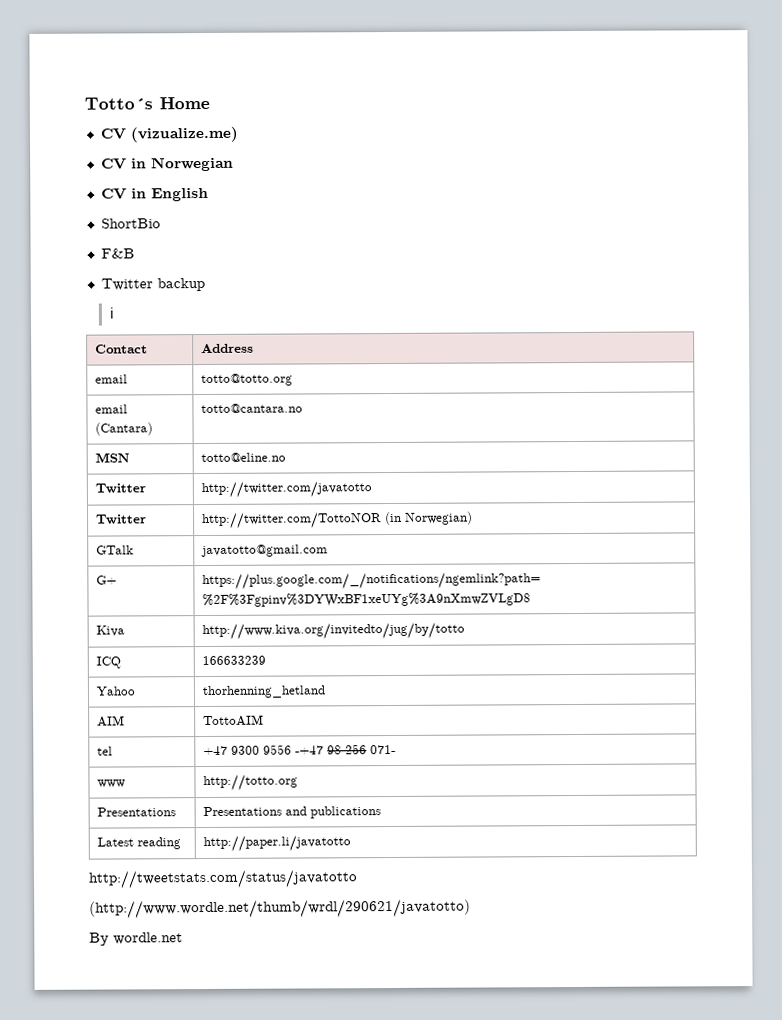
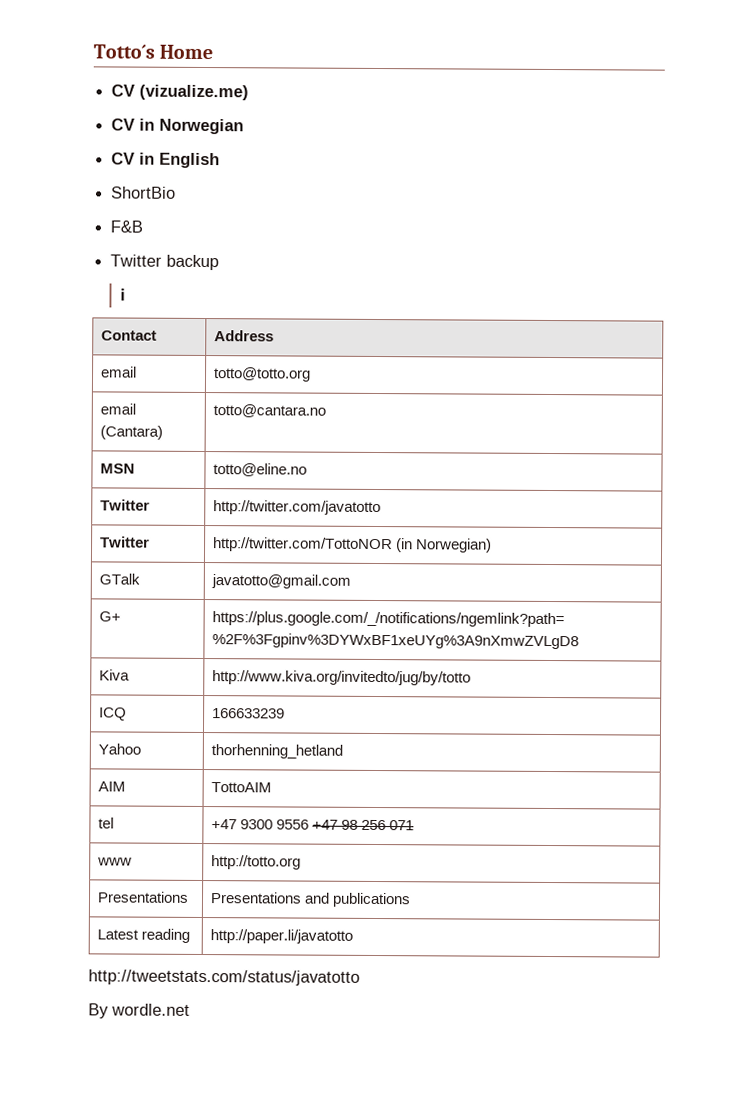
[294,745,324,755] -+47 -> [311,819,338,830] +47
[369,744,396,755] 071- -> [388,820,414,831] 071
[89,898,471,919] // (http://www.wordle.net/thumb/wrdl/290621/javatotto) -> (360, 977) none

